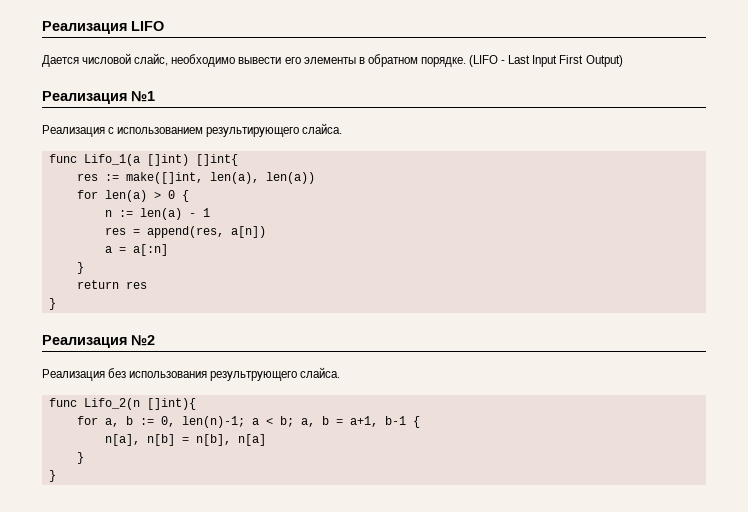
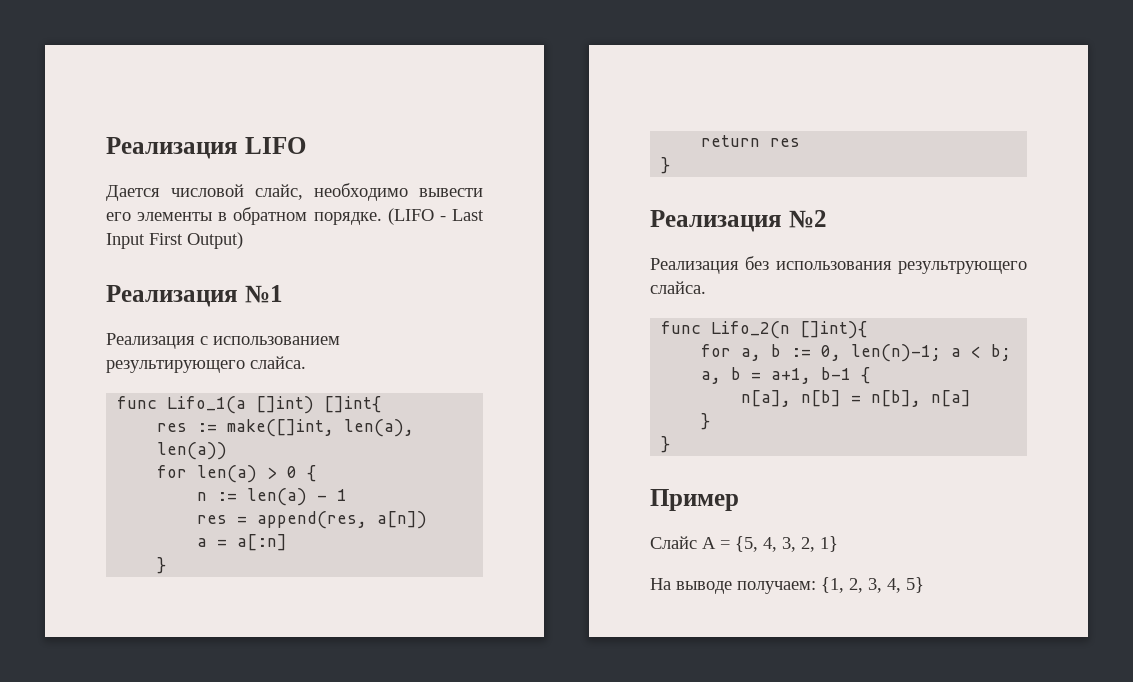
(56, 476) none -> [650,489,739,511] [650,536,838,552] [650,577,924,594] // Пример // Слайс A = {5, 4, 3, 2, 1} // На выводе получаем: {1, 2, 3, 4, 5}

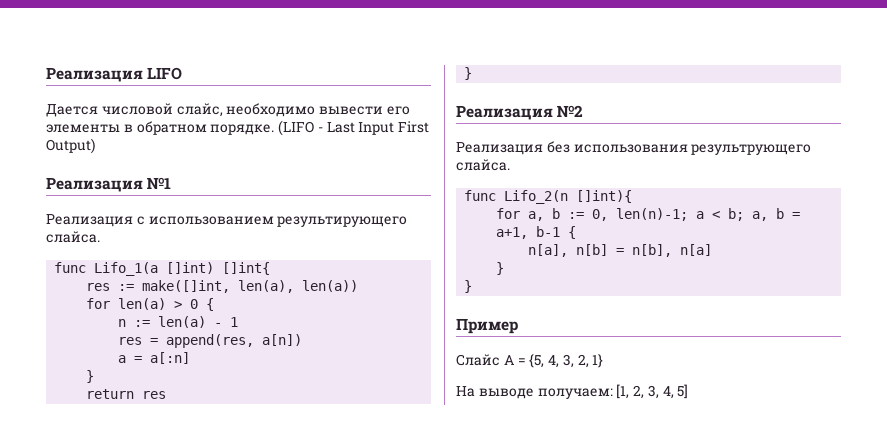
[821,577,844,593] {1, -> [616,384,630,399] [1,
[906,577,924,593] 5} -> [677,384,689,399] 5]

